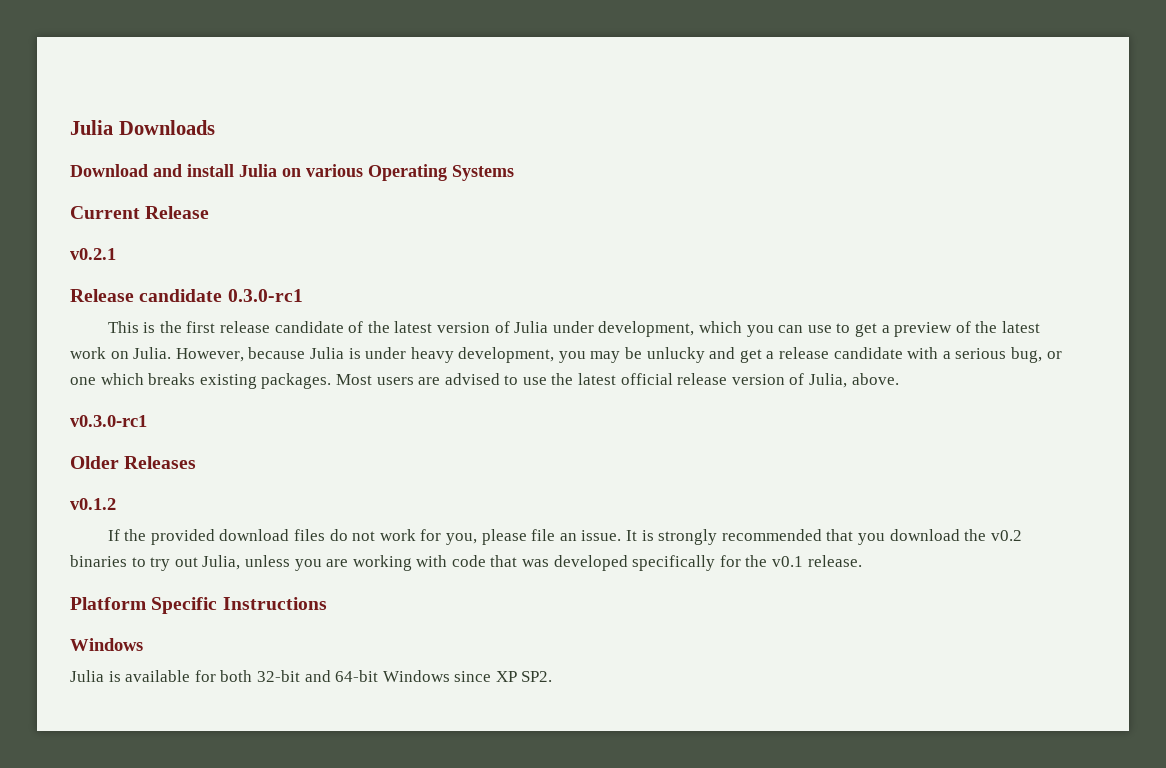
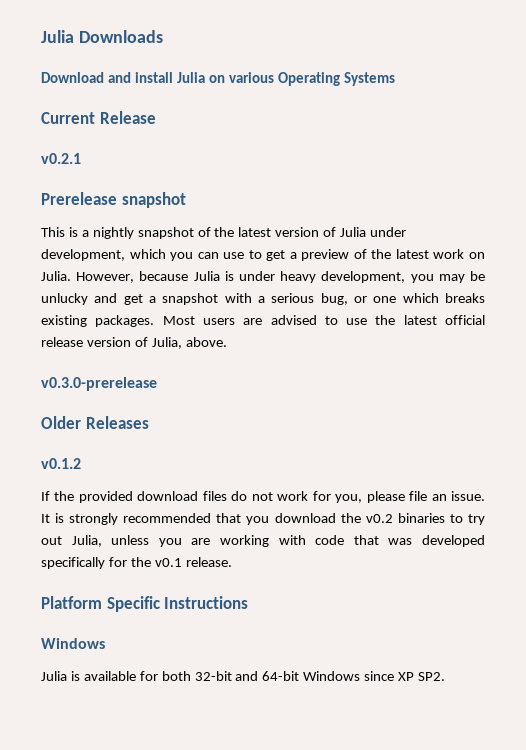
[70,289,303,302] Release candidate 0.3.0-rc1 -> [41,192,186,208] Prerelease snapshot
[159,321,344,333] the first release candidate -> [81,227,194,239] a nightly snapshot
[779,347,903,359] release candidate -> [162,293,219,305] snapshot
[70,415,147,427] v0.3.0-rc1 -> [41,377,157,391] v0.3.0-prerelease

